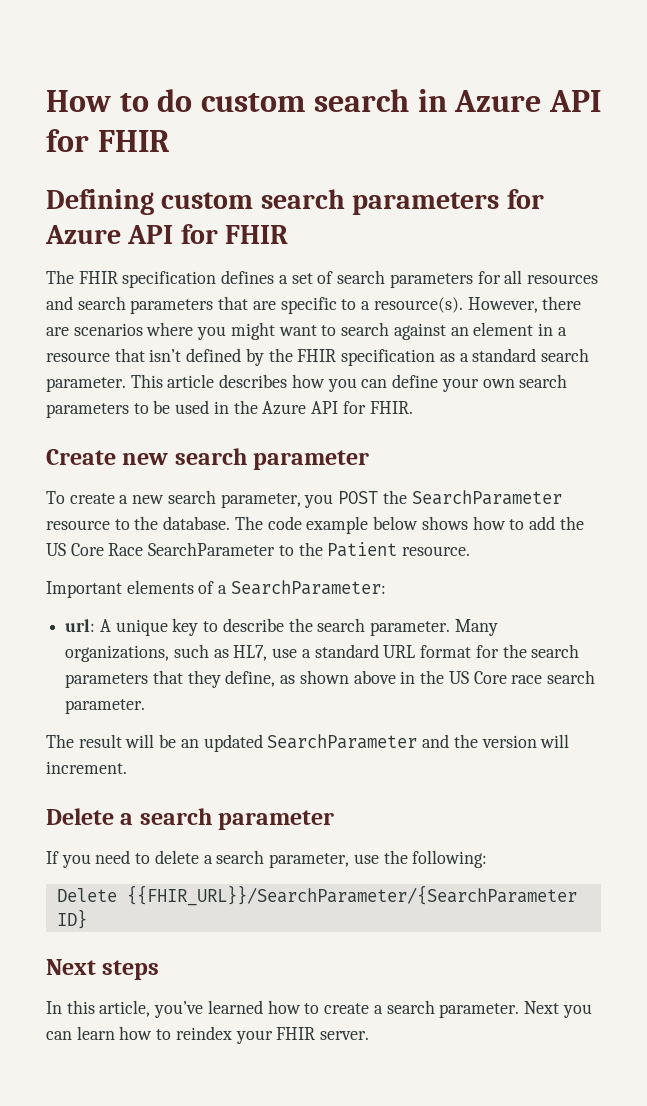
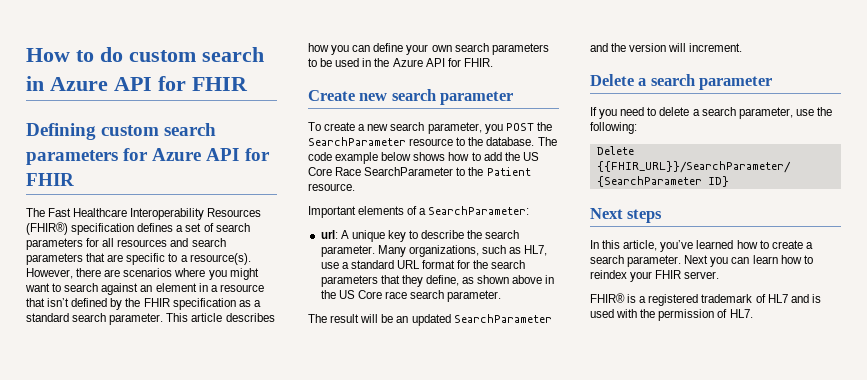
[78,271,118,284] FHIR -> [48,208,262,220] [26,222,68,235] Fast Healthcare Interoperability Resources (FHIR®)
(370, 1035) none -> [590,293,821,306] [590,309,753,321] // FHIR® is a registered trademark of HL7 and is used with the permission of HL7.

